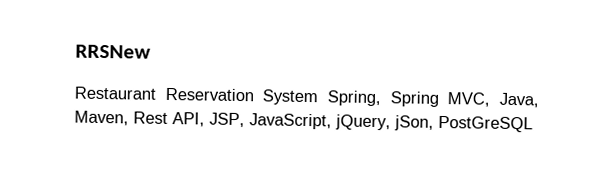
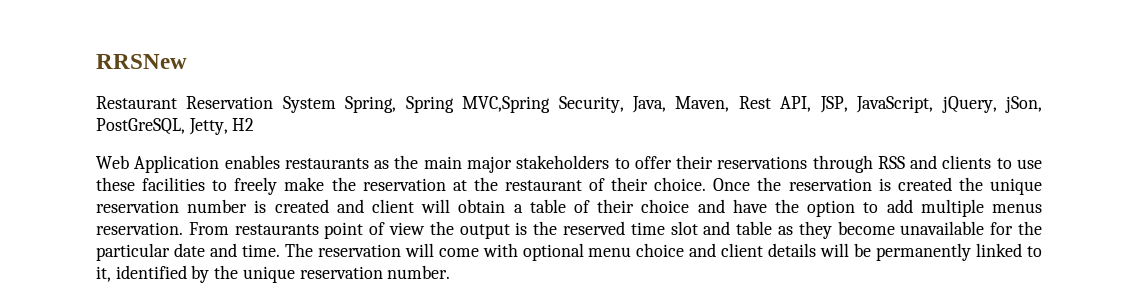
[447,92,491,107] MVC, -> [462,96,624,113] MVC,Spring Security,
[438,115,533,133] PostGreSQL -> [96,118,255,135] [96,155,1043,173] [96,177,1042,195] [96,199,1043,217] [96,221,1042,239] [96,243,1042,261] [96,265,451,283] PostGreSQL, Jetty, H2 // Web Application enables restaurants as the main major stakeholders to offer their reservations through RSS and clients to use these facilities to freely make the reservation at the restaurant of their choice. Once the reservation is created the unique reservation number is created and client will obtain a table of their choice and have the option to add multiple menus reservation. From restaurants point of view the output is the reserved time slot and table as they become unavailable for the particular date and time. The reservation will come with optional menu choice and client details will be permanently linked to it, identified by the unique reservation number.

